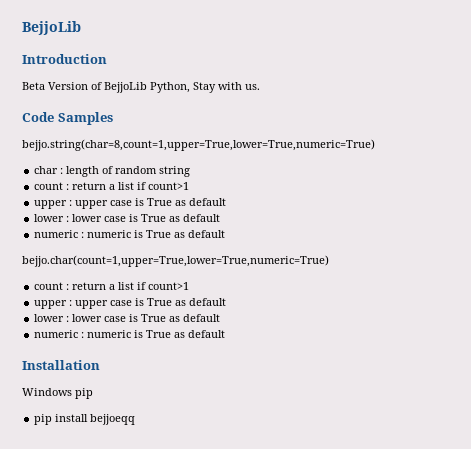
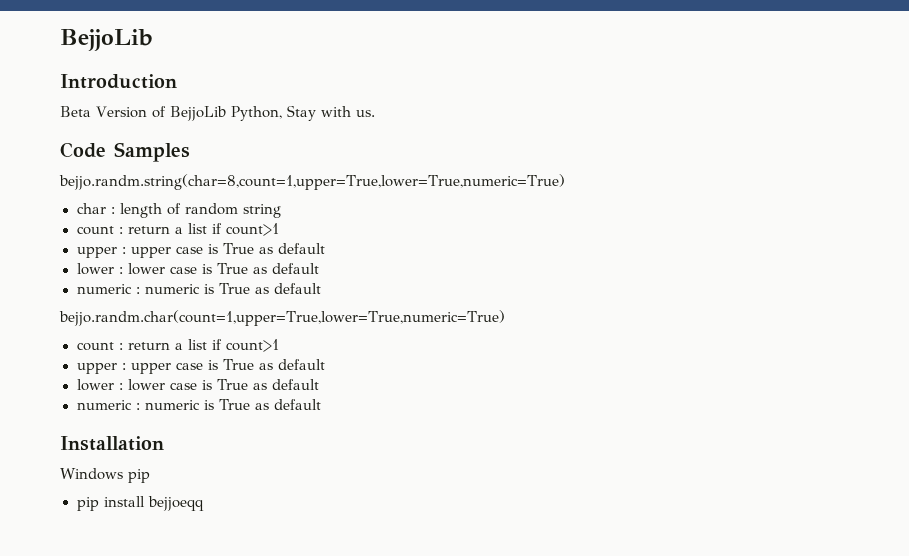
[22,139,375,151] bejjo.string(char=8,count=1,upper=True,lower=True,numeric=True) -> [59,174,565,190] bejjo.randm.string(char=8,count=1,upper=True,lower=True,numeric=True)
[22,255,329,267] bejjo.char(count=1,upper=True,lower=True,numeric=True) -> [59,310,505,326] bejjo.randm.char(count=1,upper=True,lower=True,numeric=True)

